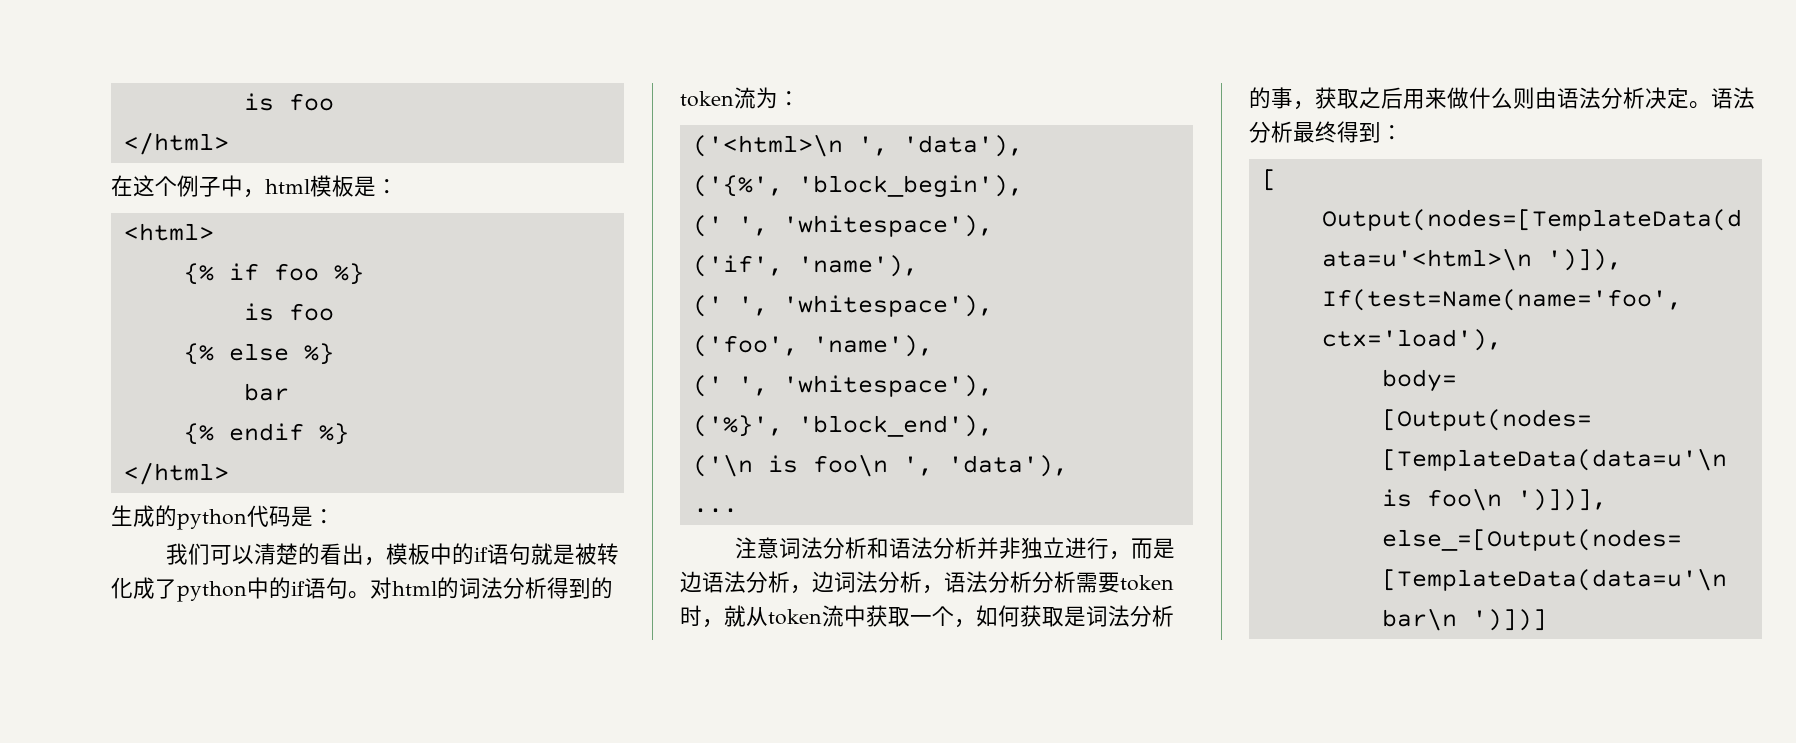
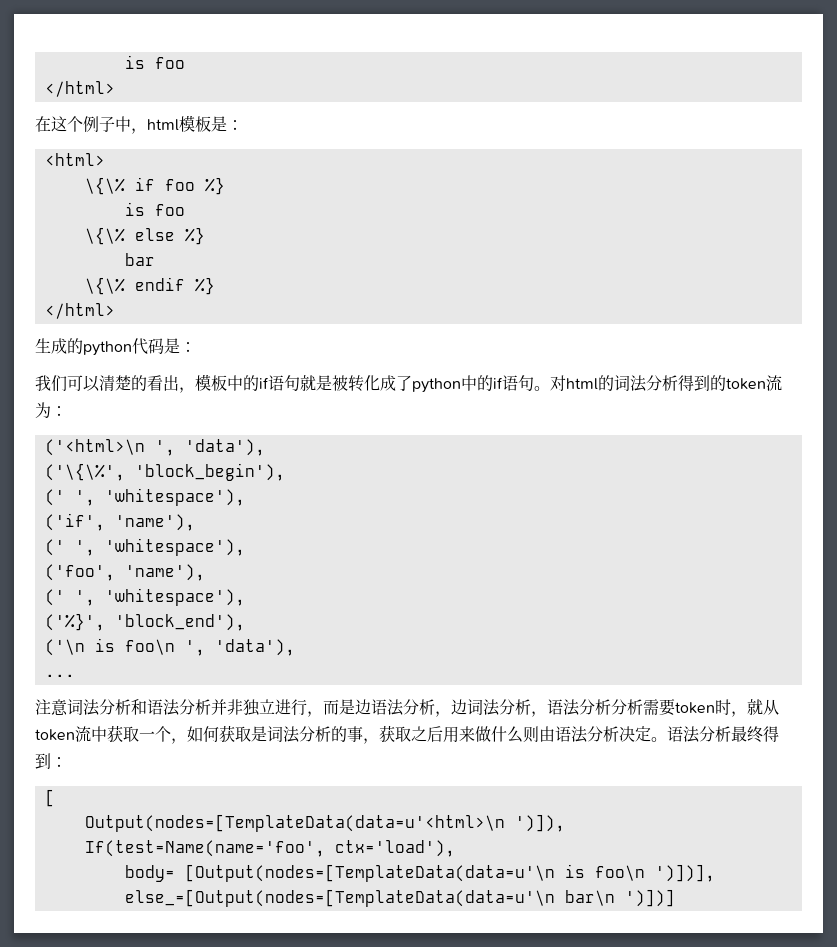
[183,263,214,285] {% -> [84,177,125,195] \{\%
[183,343,214,365] {% -> [84,227,125,245] \{\%
[183,423,214,445] {% -> [84,277,125,295] \{\%
[692,175,783,197] ('{%', -> [44,463,125,481] ('\{\%',

